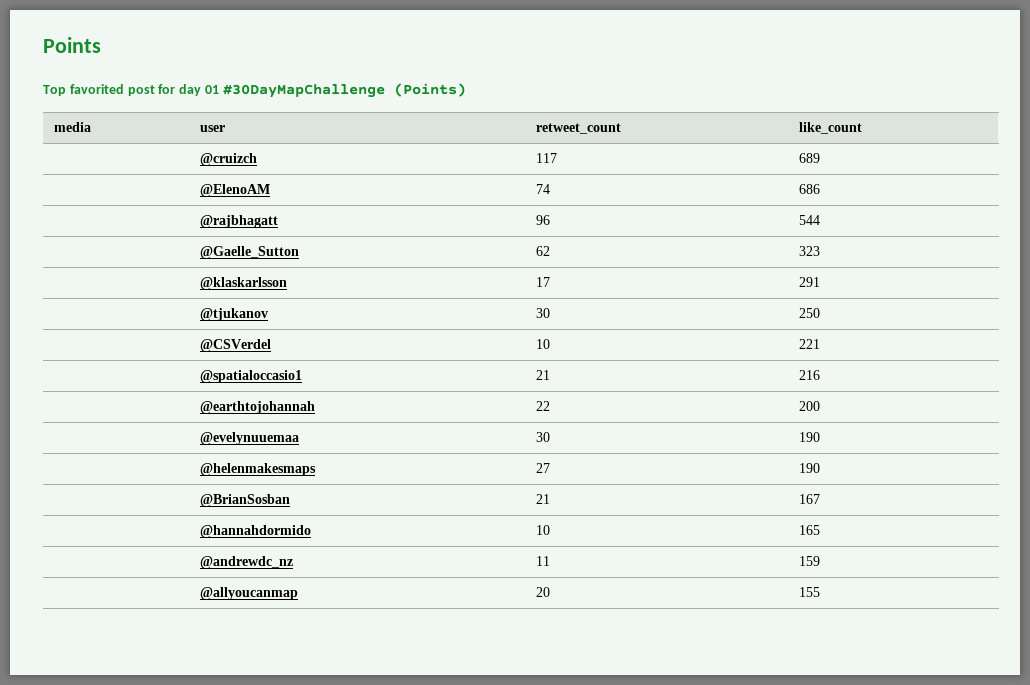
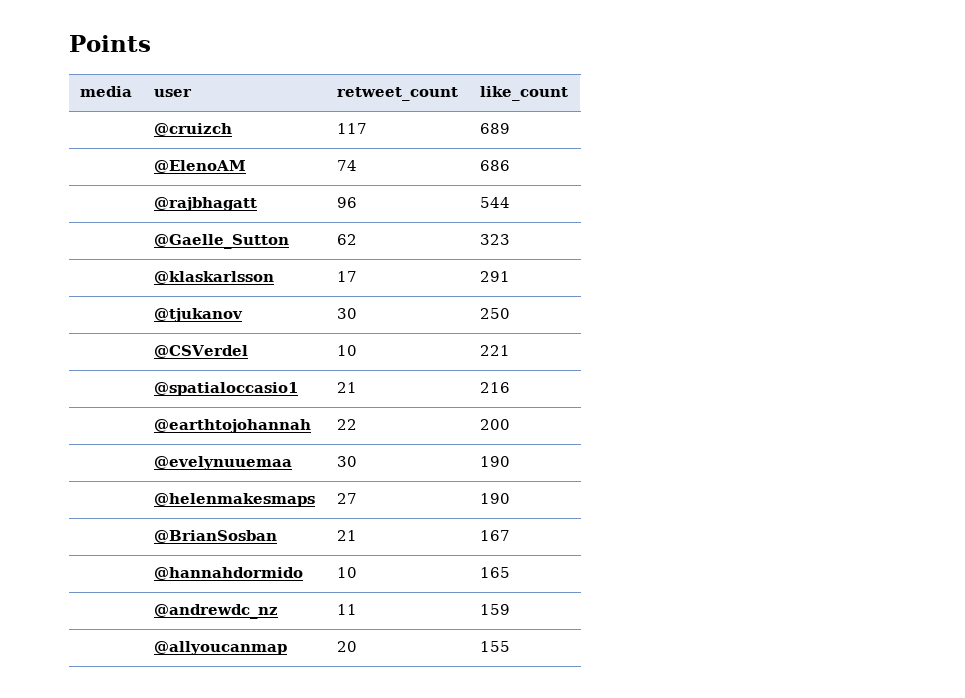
[43,83,466,98] // Top favorited post for day 01 #30DayMapChallenge (Points) -> (151, 43) none

